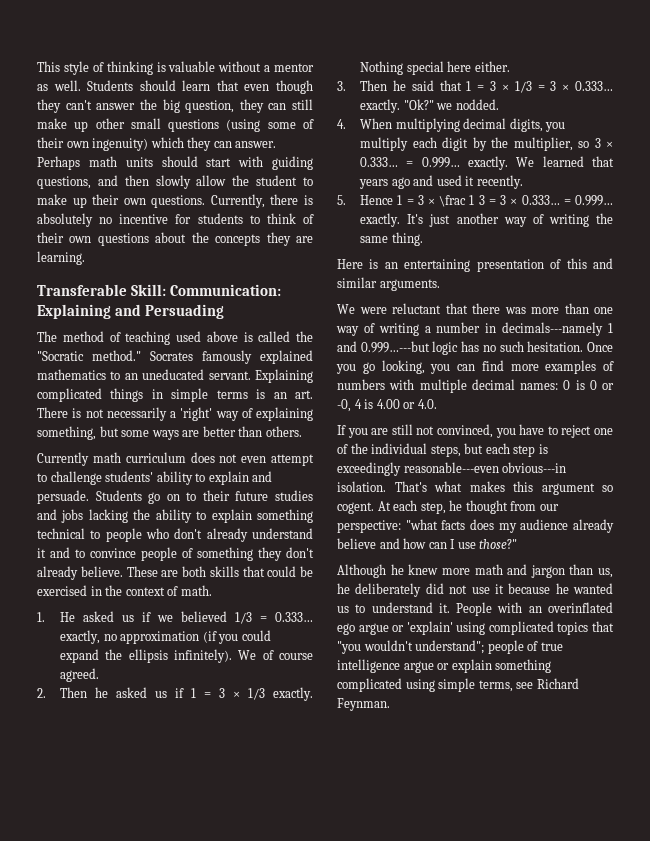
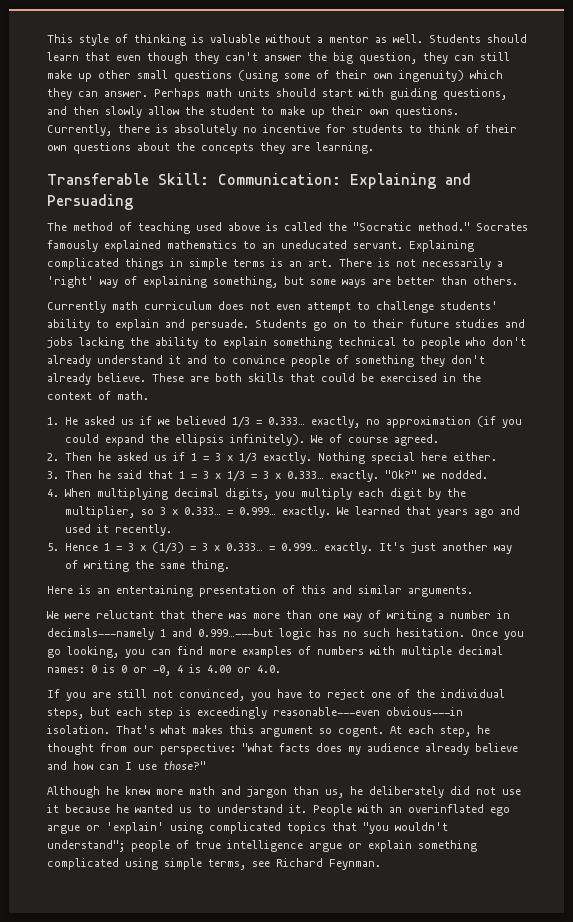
[439,195,485,207] \frac 1 3 -> [151,542,184,554] (1/3)

